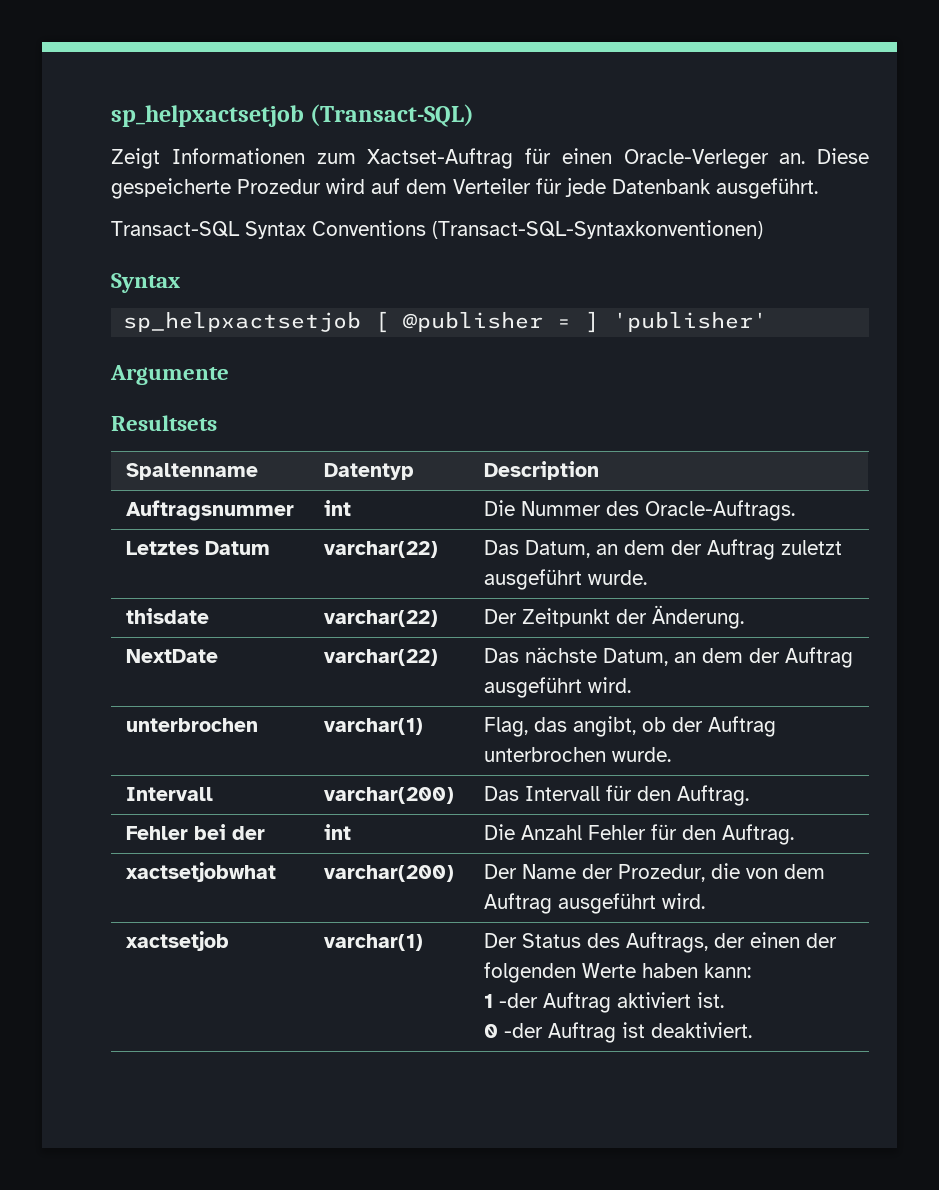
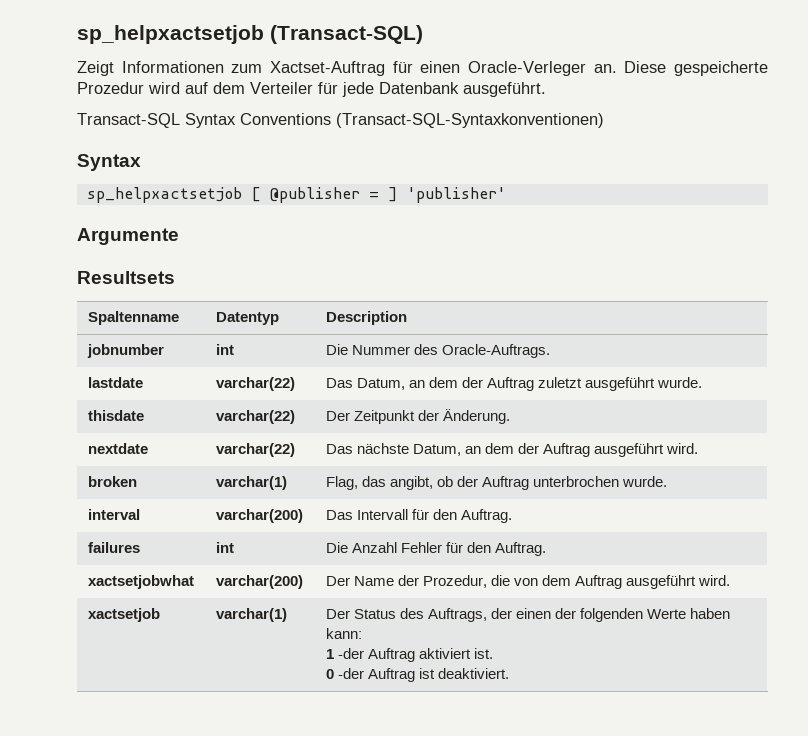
[125,500,294,521] Auftragsnummer -> [86,344,164,358] jobnumber
[125,541,270,555] Letztes Datum -> [87,377,143,388] lastdate
[125,649,218,663] NextDate -> [87,443,148,454] nextdate
[125,718,258,732] unterbrochen -> [87,476,137,487] broken
[125,787,213,801] Intervall -> [87,509,140,520] interval
[125,824,265,840] Fehler bei der -> [87,542,140,553] failures

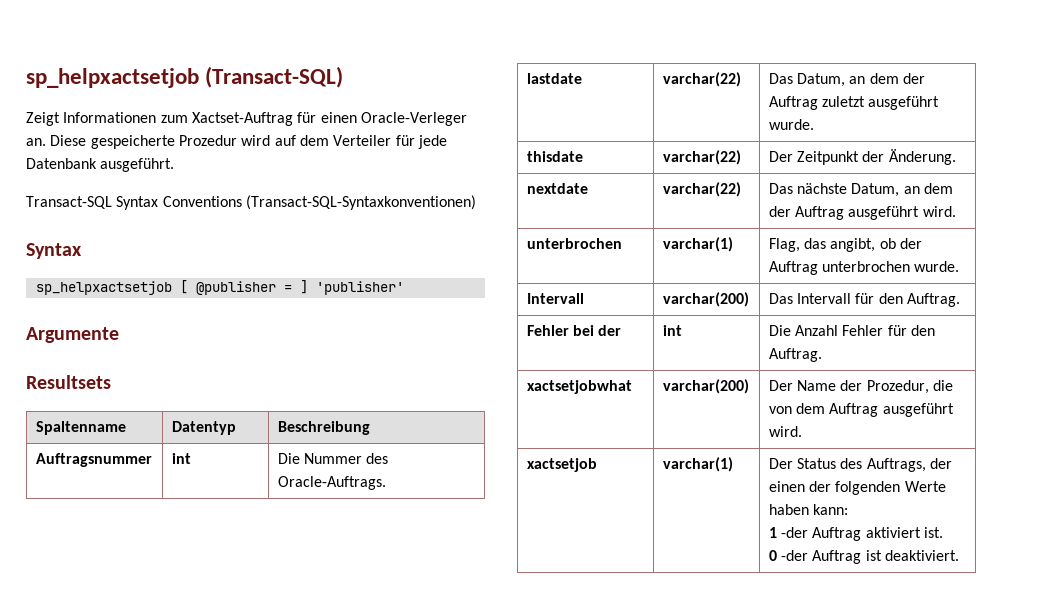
[325,311,407,325] [86,344,164,358] Description // jobnumber -> [277,421,370,435] [35,453,152,467] Beschreibung // Auftragsnummer
[87,476,137,487] broken -> [526,238,622,249] unterbrochen
[87,509,140,520] interval -> [526,293,584,304] Intervall
[87,542,140,553] failures -> [526,325,622,336] Fehler bei der

